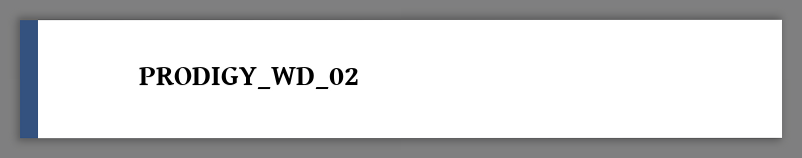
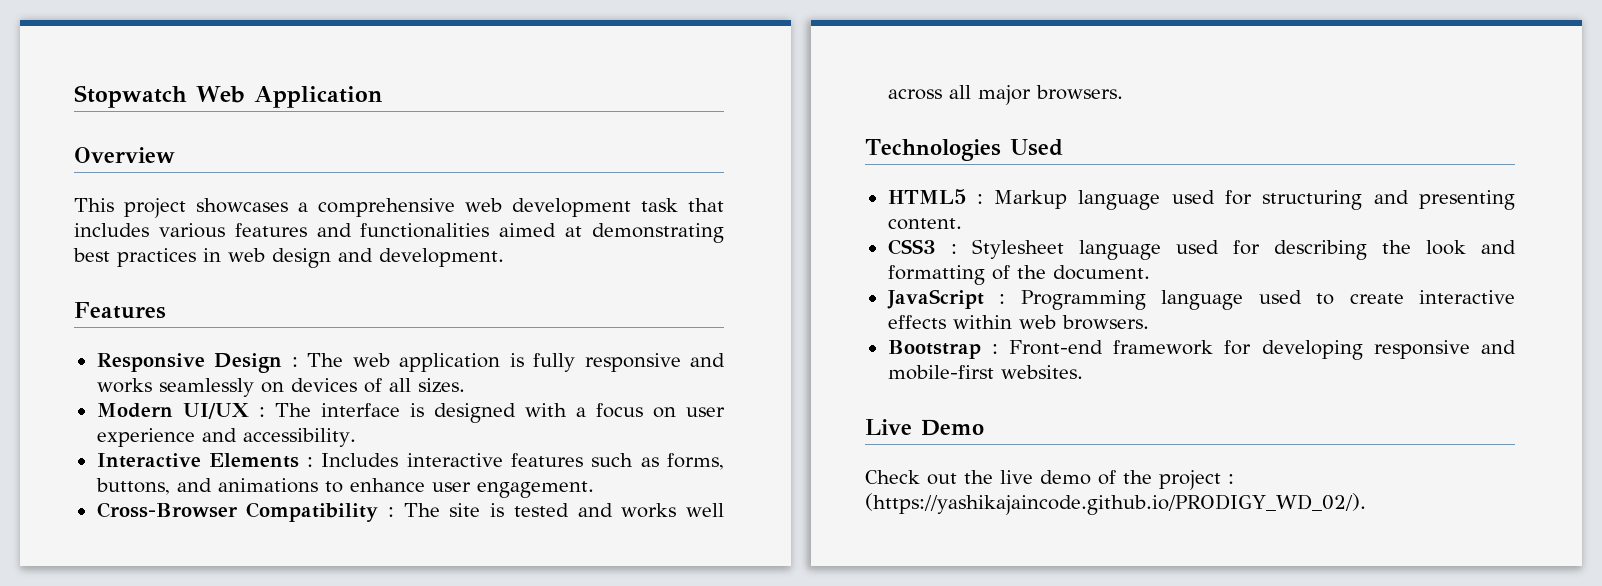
[138,67,360,90] PRODIGY_WD_02 -> [74,85,383,108] [74,147,175,163] [74,198,724,218] [74,223,724,243] [73,248,504,268] [74,302,166,319] [96,353,726,373] [96,378,465,397] [96,403,725,423] [96,428,356,447] [96,453,724,470] [95,478,594,498] [96,502,725,522] [887,85,1123,105] [865,139,1063,161] [887,189,1515,210] [887,218,962,230] [887,239,1516,260] [887,265,1150,285] [886,289,1515,310] [887,315,1149,330] [887,340,1516,360] [887,365,1083,380] [865,419,984,436] [865,470,1234,490] [865,493,1366,515] Stopwatch Web Application // Overview // This project showcases a comprehensive web development task that includes various features and functionalities aimed at demonstrating best practices in web design and development. // Features // Responsive Design : The web application is fully responsive and works seamlessly on devices of all sizes. // Modern UI/UX : The interface is designed with a focus on user experience and accessibility. // Interactive Elements : Includes interactive features such as forms, buttons, and animations to enhance user engagement. // Cross-Browser Compatibility : The site is tested and works well across all major browsers. // Technologies Used // HTML5 : Markup language used for structuring and presenting content. // CSS3 : Stylesheet language used for describing the look and formatting of the document. // JavaScript : Programming language used to create interactive effects within web browsers. // Bootstrap : Front-end framework for developing responsive and mobile-first websites. // Live Demo // Check out the live demo of the project : (https://yashikajaincode.github.io/PRODIGY_WD_02/).

